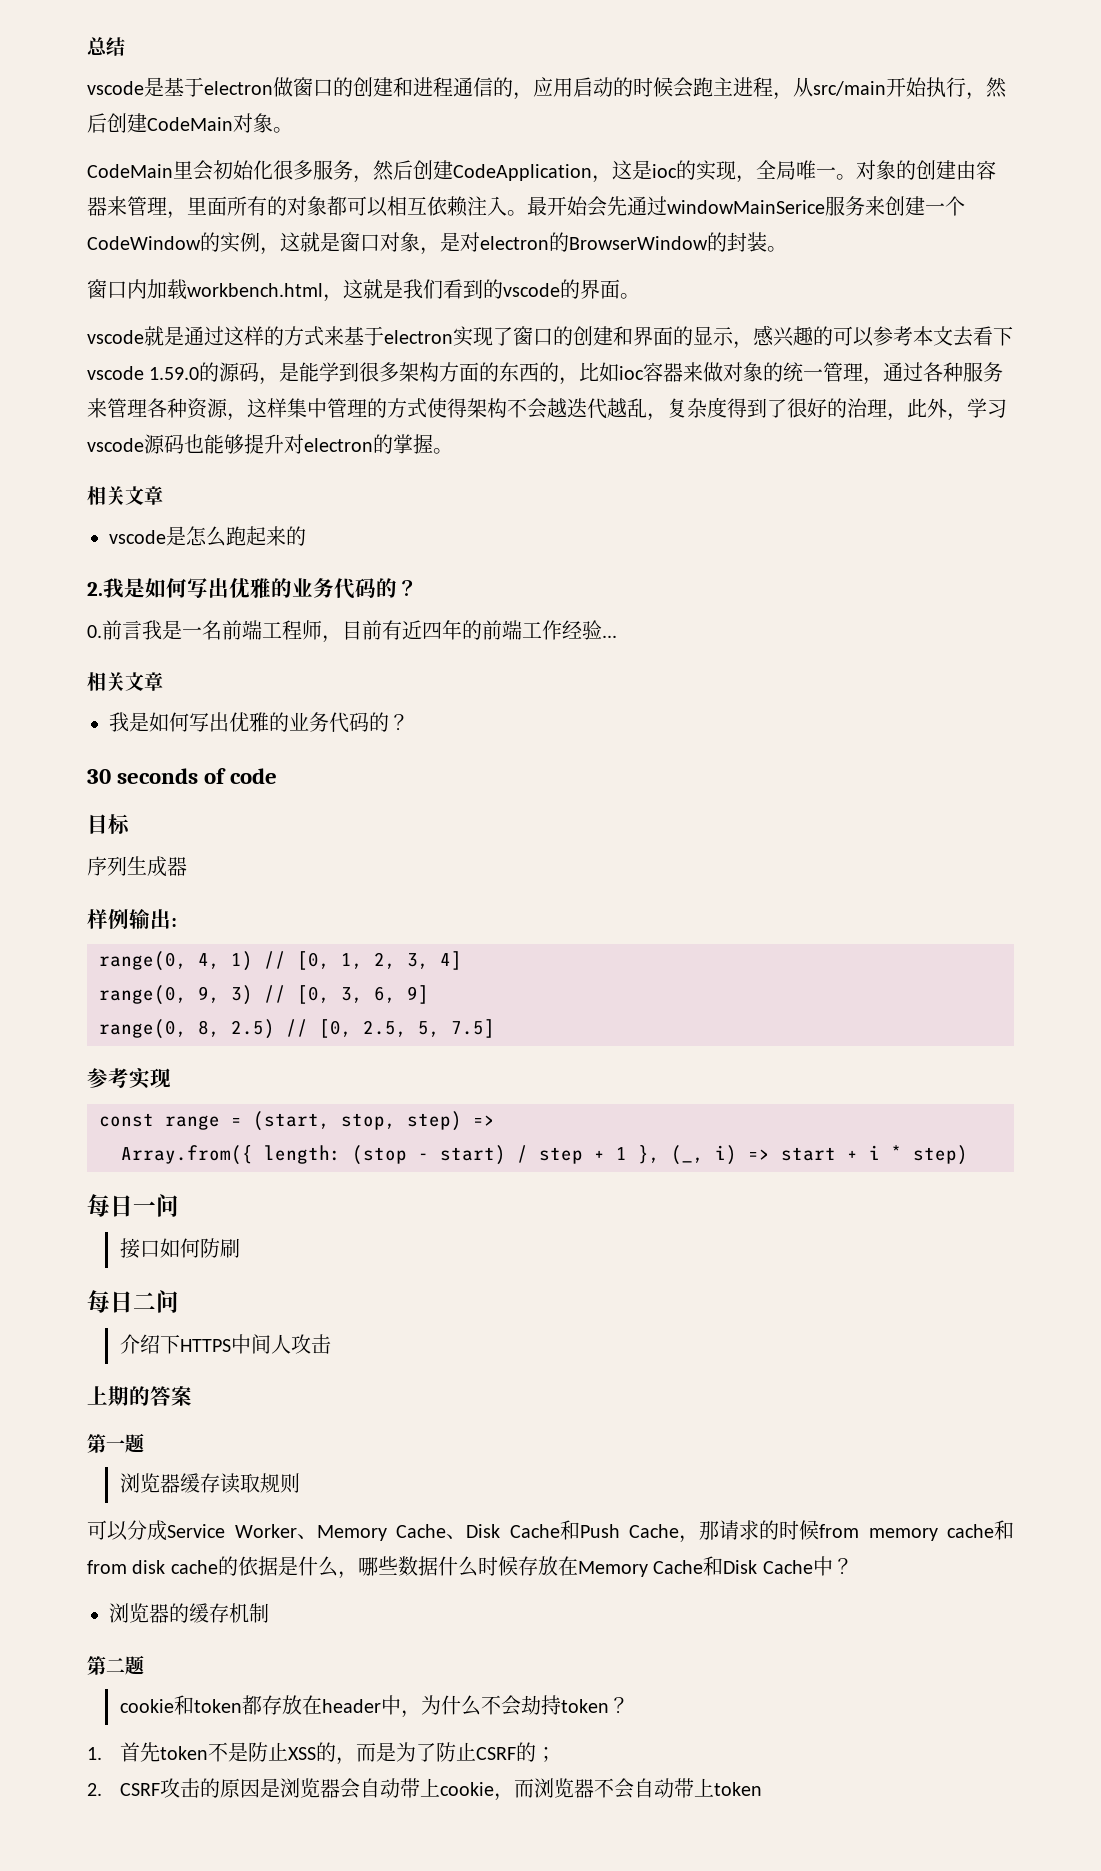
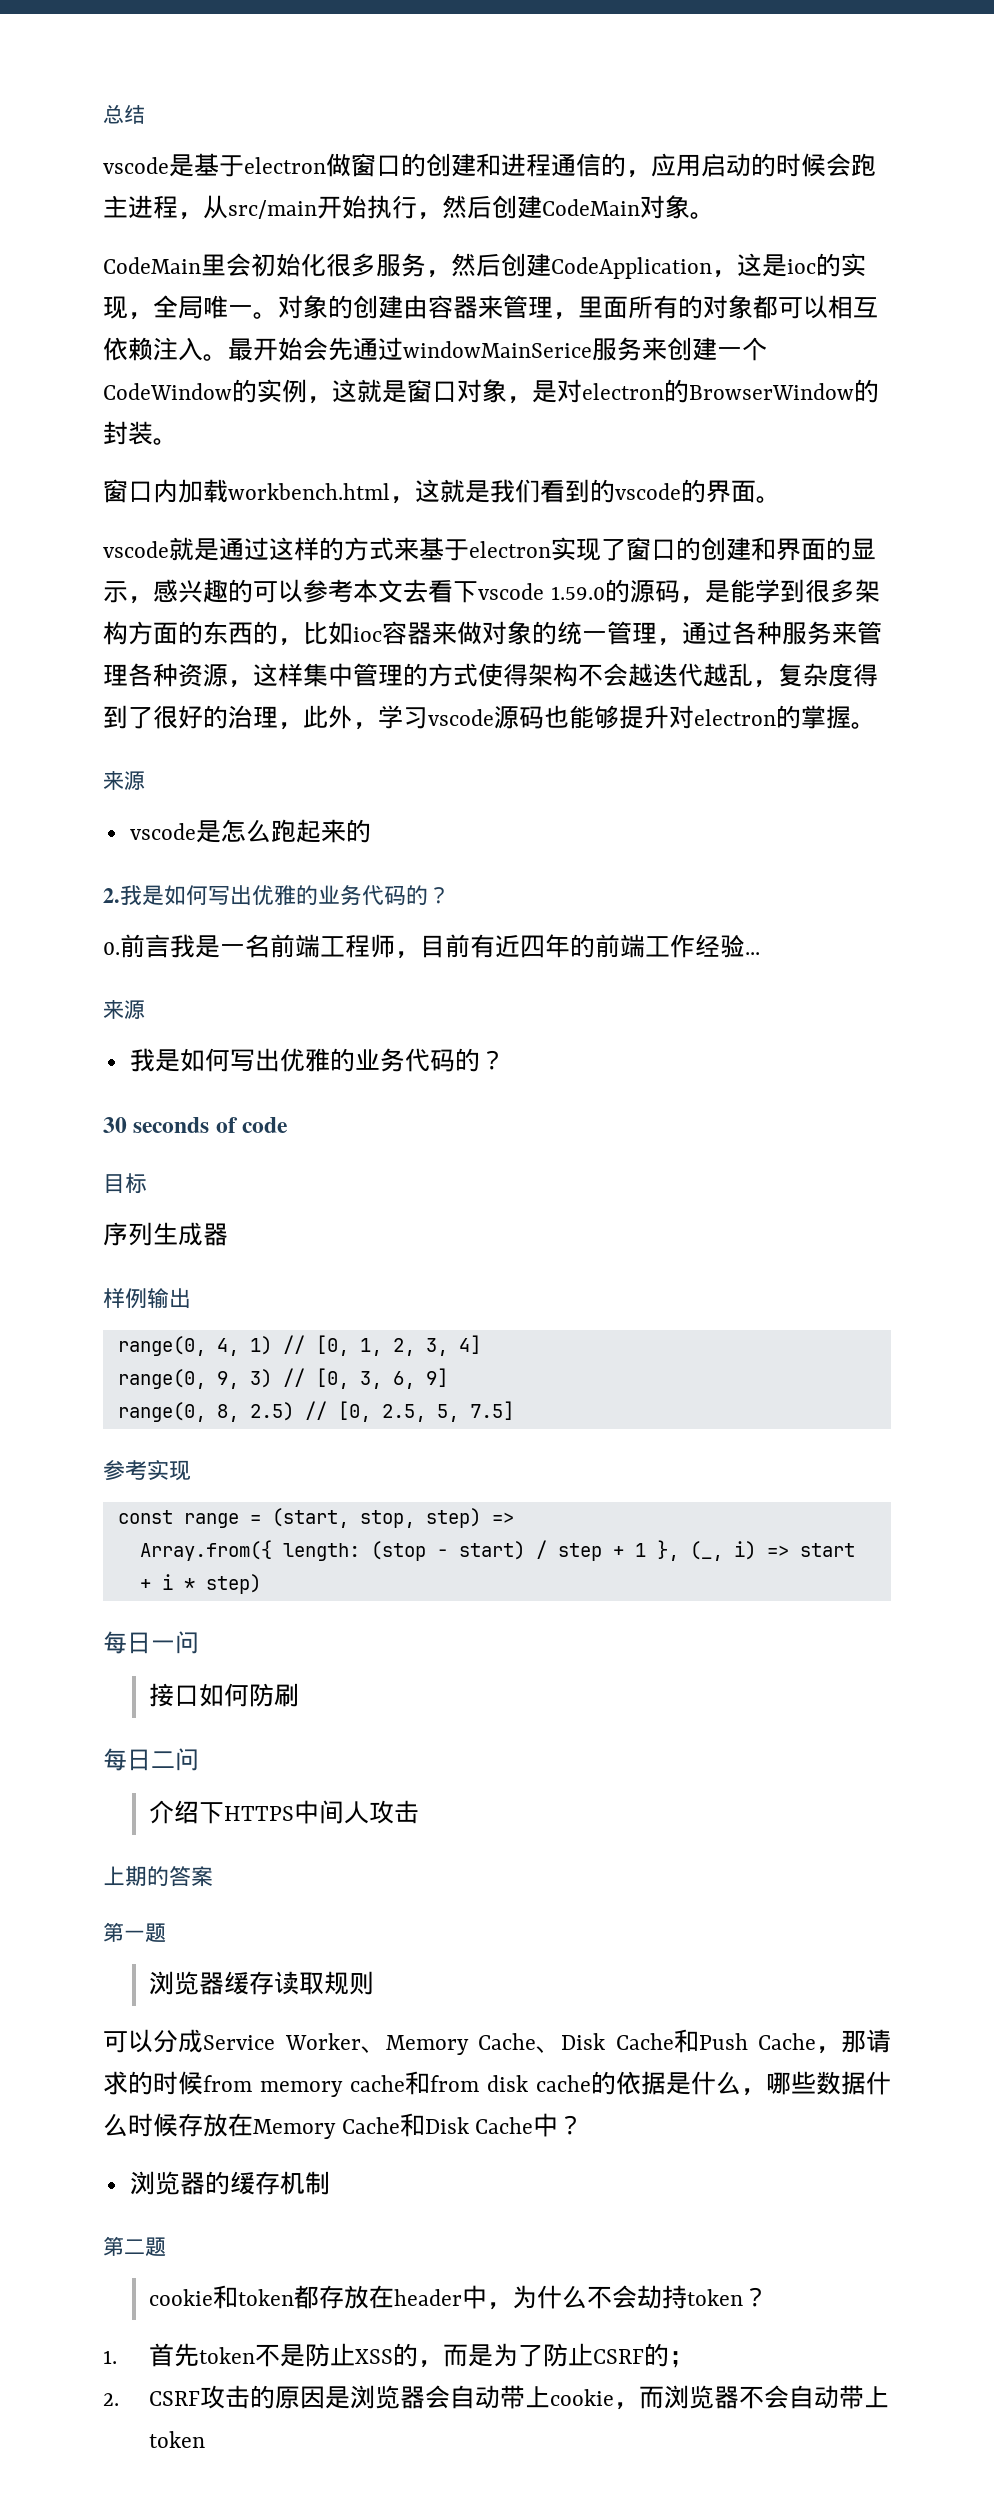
[87,486,163,505] 相关文章 -> [103,771,145,790] 来源
[87,672,163,691] 相关文章 -> [103,1000,145,1019] 来源
[171,918,177,927] : -> (191, 1298) none

